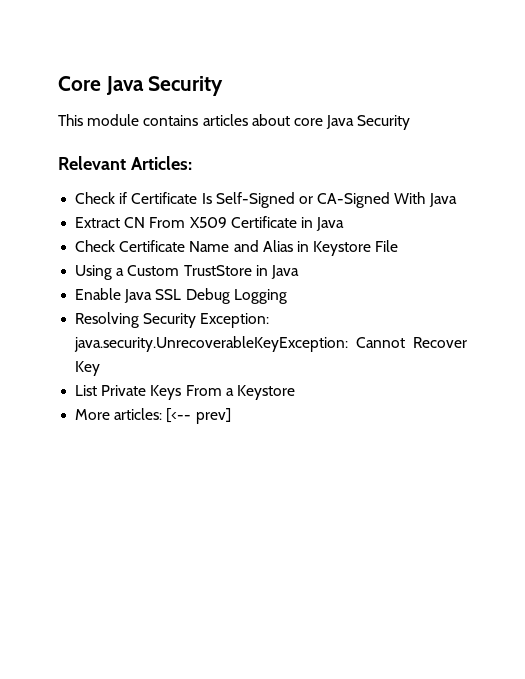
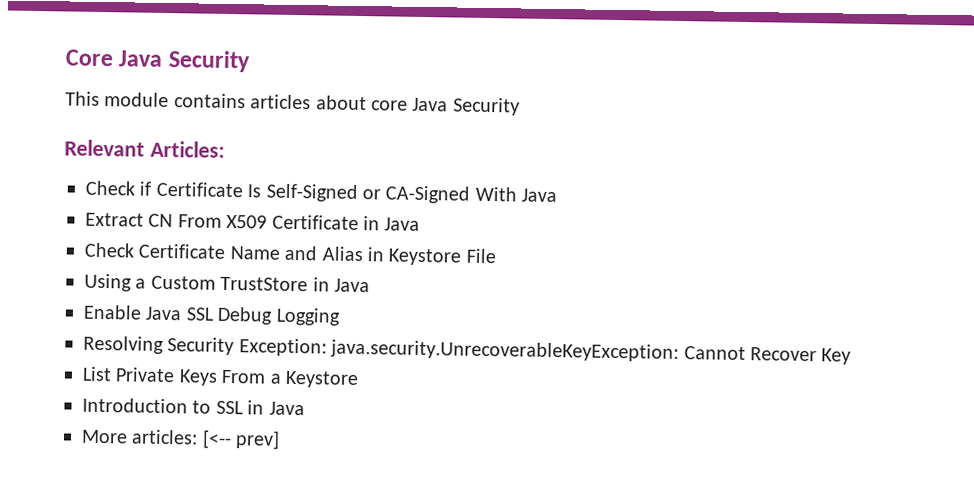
(295, 392) none -> [82,397,305,416] // Introduction to SSL in Java

